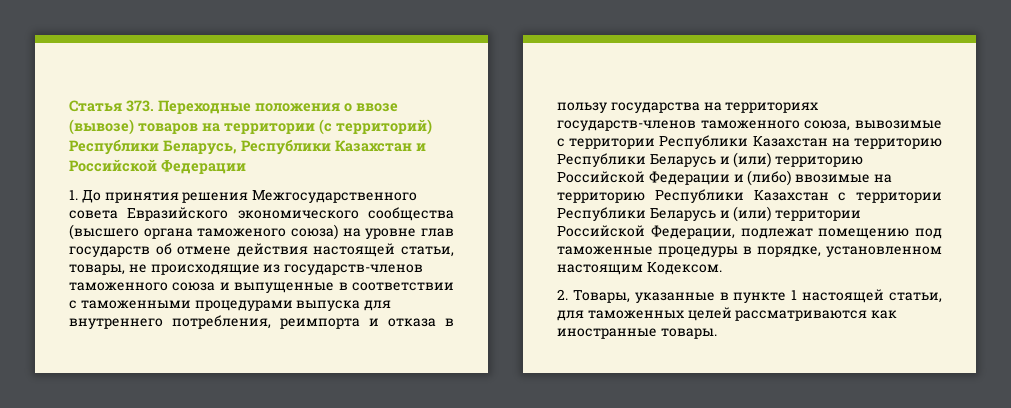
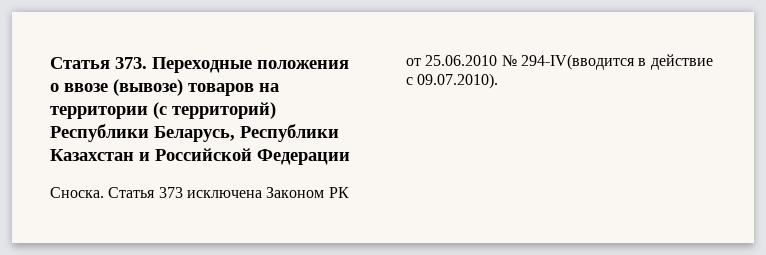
[69,190,418,203] [69,207,454,221] [69,224,455,240] [69,243,454,257] [69,264,424,275] [69,282,454,293] [69,300,392,311] [69,315,454,329] [557,102,819,113] [557,120,942,131] [557,135,942,149] [557,152,864,168] [557,170,892,186] [557,189,942,203] [557,206,862,222] [557,225,942,239] [557,246,942,257] [557,261,722,275] [557,289,942,303] [557,307,898,321] [557,328,717,339] 1. До принятия решения Межгосударственного совета Евразийского экономического сообщества (высшего органа таможеного союза) на уровне глав государств об отмене действия настоящей статьи, товары, не происходящие из государств-членов таможенного союза и выпущенные в соответствии с таможенными процедурами выпуска для внутреннего потребления, реимпорта и отказа в пользу государства на территориях государств-членов таможенного союза, вывозимые с территории Республики Казахстан на территорию Республики Беларусь и (или) территорию Российской Федерации и (либо) ввозимые на территорию Республики Казахстан с территории Республики Беларусь и (или) территории Российской Федерации, подлежат помещению под таможенные процедуры в порядке, установленном настоящим Кодексом. // 2. Товары, указанные в пункте 1 настоящей статьи, для таможенных целей рассматриваются как иностранные товары. -> [50,187,349,198] [406,54,713,70] [406,73,499,89] Сноска. Статья 373 исключена Законом РК от 25.06.2010 № 294-IV(вводится в действие с 09.07.2010).

